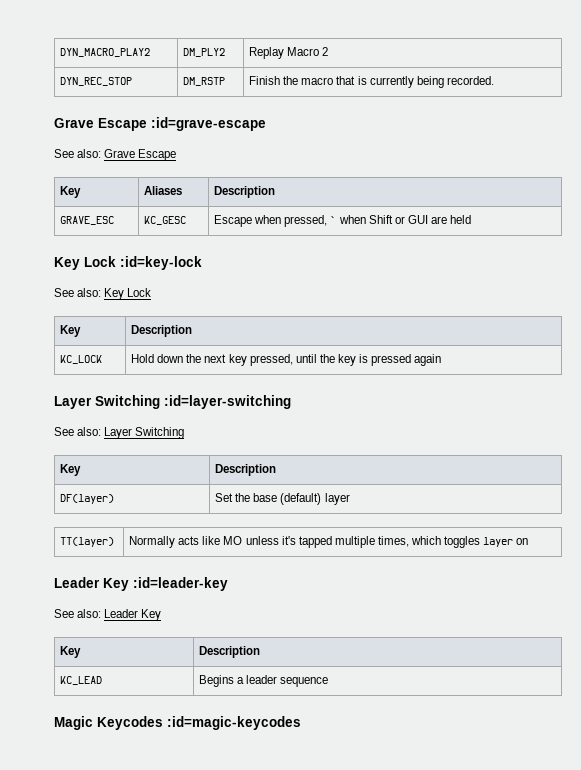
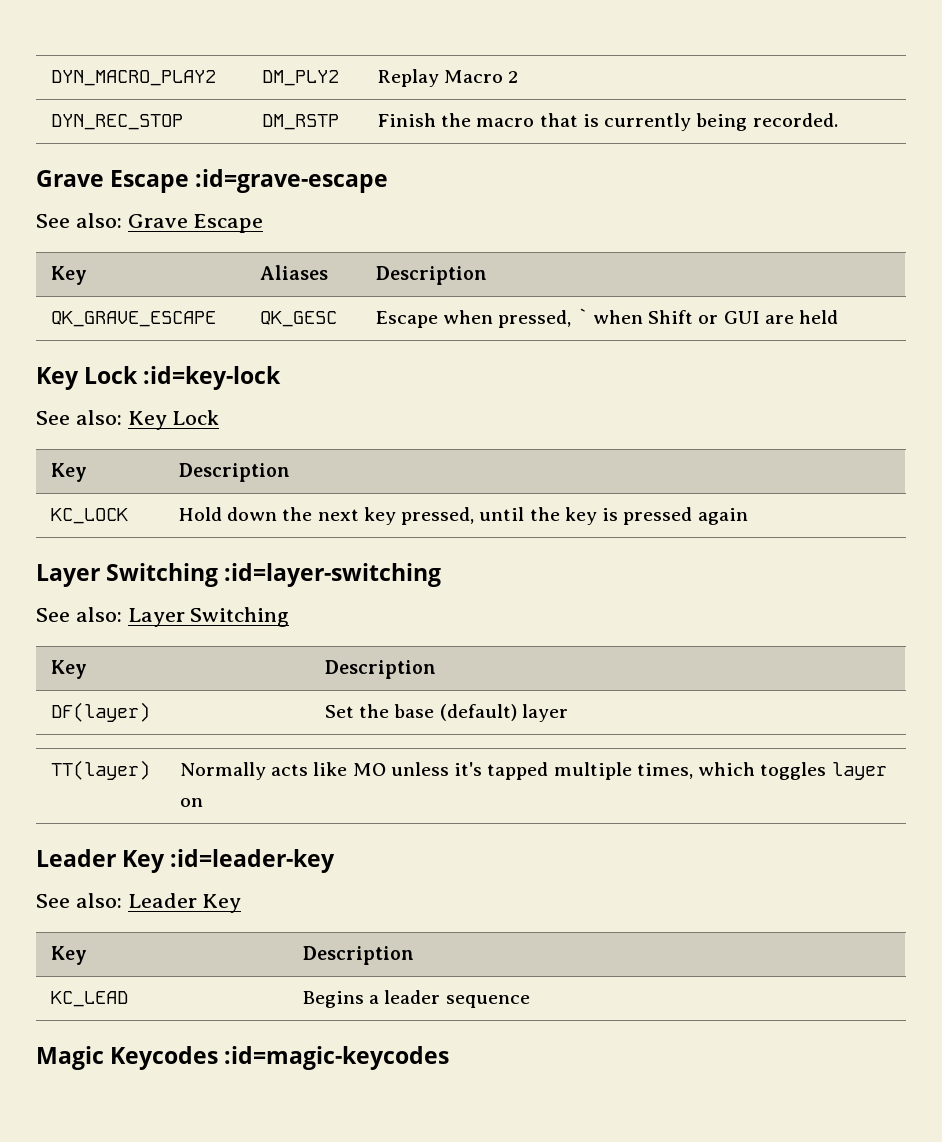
[60,216,115,225] [144,216,187,225] GRAVE_ESC | KC_GESC -> [50,311,216,327] [259,311,337,327] QK_GRAVE_ESCAPE | QK_GESC

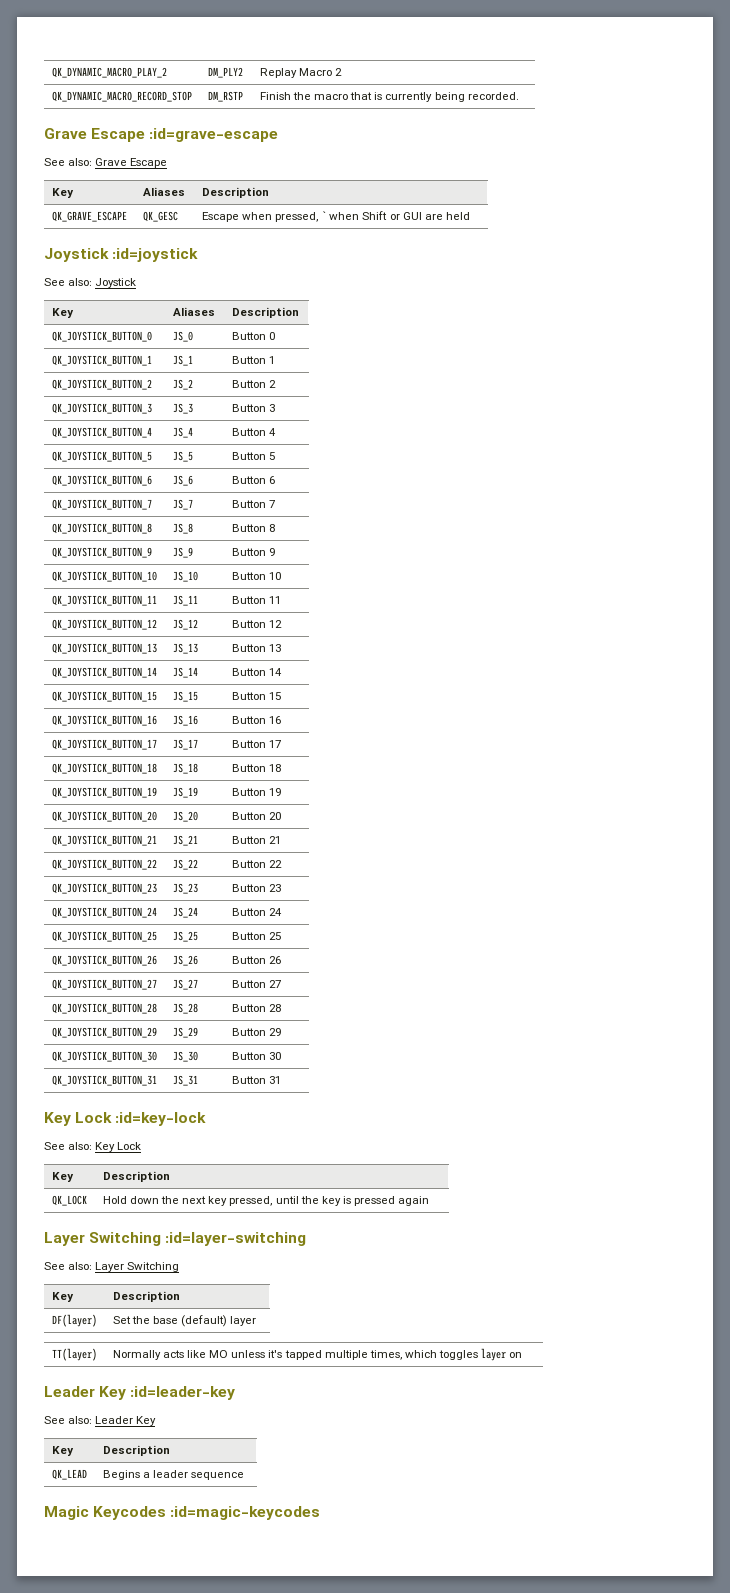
[50,70,216,86] DYN_MACRO_PLAY2 -> [51,67,167,78] QK_DYNAMIC_MACRO_PLAY_2
[50,114,183,130] DYN_REC_STOP -> [51,91,192,102] QK_DYNAMIC_MACRO_RECORD_STOP
(839, 317) none -> [44,248,199,262] [44,278,137,288] [51,308,74,318] [172,307,215,316] [231,307,299,318] [51,331,152,342] [172,331,193,342] [231,332,275,340] [51,355,152,366] [172,355,193,366] [231,356,275,364] [51,379,152,390] [172,379,193,390] [231,380,276,388] [51,403,152,414] [172,403,193,414] [231,404,275,412] [51,427,152,438] [172,427,193,438] [231,428,276,436] [51,451,152,462] [172,451,193,462] [231,452,275,460] [51,475,152,486] [172,475,193,486] [231,476,275,484] [51,499,152,510] [172,499,193,510] [231,500,275,508] [51,523,152,534] [172,523,193,534] [231,524,275,532] [51,547,152,558] [172,547,193,558] [231,548,275,556] [51,571,157,582] [172,571,198,582] [231,572,281,580] [51,595,157,606] [172,595,198,606] [231,596,281,604] [51,619,157,630] [172,619,198,630] [231,620,282,628] [51,643,157,654] [172,643,198,654] [231,644,281,652] [51,667,157,678] [172,667,198,678] [231,668,282,676] [51,691,157,702] [172,691,198,702] [231,692,281,700] [51,715,157,726] [172,715,198,726] [231,716,281,724] [51,739,157,750] [172,739,198,750] [231,740,281,748] [51,763,157,774] [172,763,198,774] [231,764,281,772] [51,787,157,798] [172,787,198,798] [231,788,281,796] [51,811,157,822] [172,811,198,822] [231,812,281,820] [51,835,157,846] [172,835,198,846] [231,836,281,844] [51,859,157,870] [172,859,198,870] [231,860,282,868] [51,883,157,894] [172,883,198,894] [231,884,281,892] [51,907,157,918] [172,907,198,918] [231,908,282,916] [51,931,157,942] [172,931,198,942] [231,932,281,940] [51,955,157,966] [172,955,198,966] [231,956,281,964] [51,979,157,990] [172,979,198,990] [231,980,281,988] [51,1003,157,1014] [172,1003,198,1014] [231,1004,281,1012] [51,1027,157,1038] [172,1027,198,1038] [231,1028,281,1036] [51,1051,157,1062] [172,1051,198,1062] [231,1052,281,1060] [51,1075,157,1086] [172,1075,198,1086] [231,1076,281,1084] // Joystick :id=joystick // See also: Joystick // Key | Aliases | Description // QK_JOYSTICK_BUTTON_0 | JS_0 | Button 0 // QK_JOYSTICK_BUTTON_1 | JS_1 | Button 1 // QK_JOYSTICK_BUTTON_2 | JS_2 | Button 2 // QK_JOYSTICK_BUTTON_3 | JS_3 | Button 3 // QK_JOYSTICK_BUTTON_4 | JS_4 | Button 4 // QK_JOYSTICK_BUTTON_5 | JS_5 | Button 5 // QK_JOYSTICK_BUTTON_6 | JS_6 | Button 6 // QK_JOYSTICK_BUTTON_7 | JS_7 | Button 7 // QK_JOYSTICK_BUTTON_8 | JS_8 | Button 8 // QK_JOYSTICK_BUTTON_9 | JS_9 | Button 9 // QK_JOYSTICK_BUTTON_10 | JS_10 | Button 10 // QK_JOYSTICK_BUTTON_11 | JS_11 | Button 11 // QK_JOYSTICK_BUTTON_12 | JS_12 | Button 12 // QK_JOYSTICK_BUTTON_13 | JS_13 | Button 13 // QK_JOYSTICK_BUTTON_14 | JS_14 | Button 14 // QK_JOYSTICK_BUTTON_15 | JS_15 | Button 15 // QK_JOYSTICK_BUTTON_16 | JS_16 | Button 16 // QK_JOYSTICK_BUTTON_17 | JS_17 | Button 17 // QK_JOYSTICK_BUTTON_18 | JS_18 | Button 18 // QK_JOYSTICK_BUTTON_19 | JS_19 | Button 19 // QK_JOYSTICK_BUTTON_20 | JS_20 | Button 20 // QK_JOYSTICK_BUTTON_21 | JS_21 | Button 21 // QK_JOYSTICK_BUTTON_22 | JS_22 | Button 22 // QK_JOYSTICK_BUTTON_23 | JS_23 | Button 23 // QK_JOYSTICK_BUTTON_24 | JS_24 | Button 24 // QK_JOYSTICK_BUTTON_25 | JS_25 | Button 25 // QK_JOYSTICK_BUTTON_26 | JS_26 | Button 26 // QK_JOYSTICK_BUTTON_27 | JS_27 | Button 27 // QK_JOYSTICK_BUTTON_28 | JS_28 | Button 28 // QK_JOYSTICK_BUTTON_29 | JS_29 | Button 29 // QK_JOYSTICK_BUTTON_30 | JS_30 | Button 30 // QK_JOYSTICK_BUTTON_31 | JS_31 | Button 31
[50,508,128,524] KC_LOCK -> [51,1195,87,1206] QK_LOCK
[50,991,128,1007] KC_LEAD -> [51,1469,87,1480] QK_LEAD

